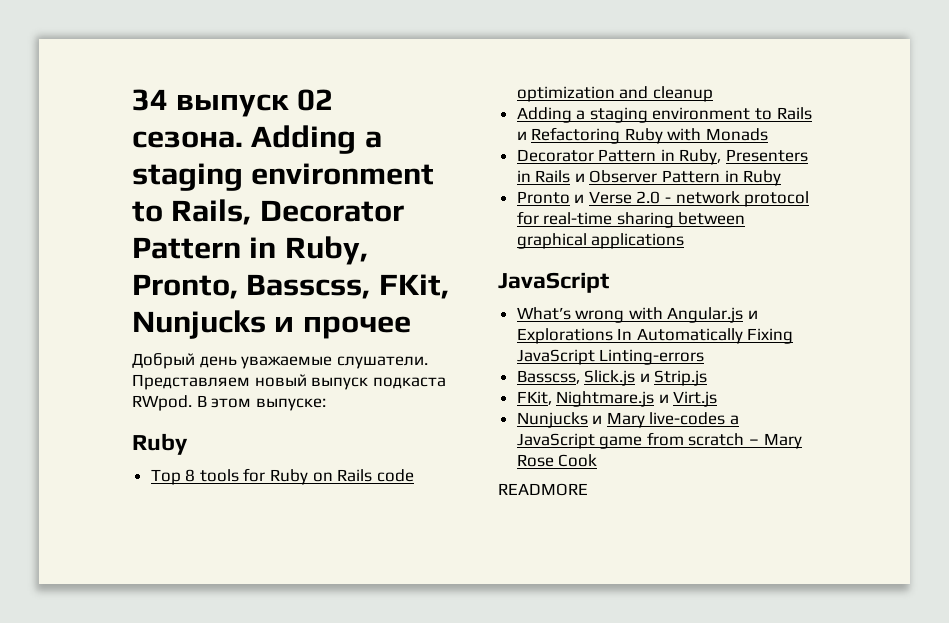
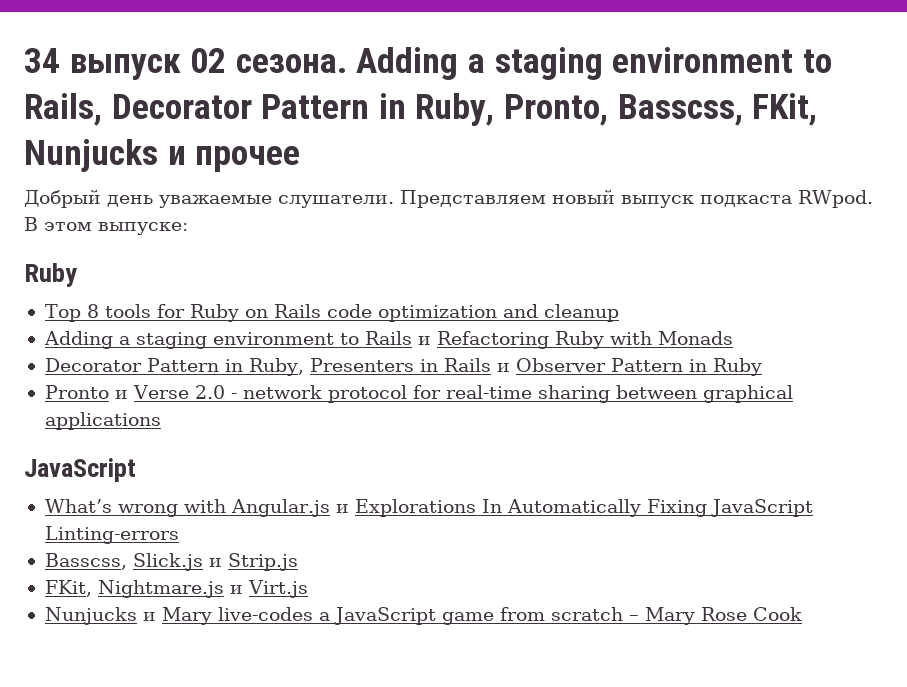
[498,483,588,496] // READMORE -> (802, 614) none

